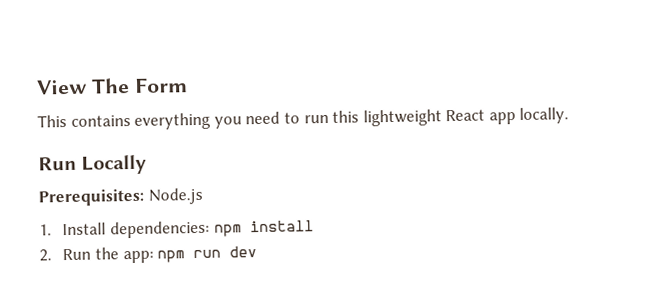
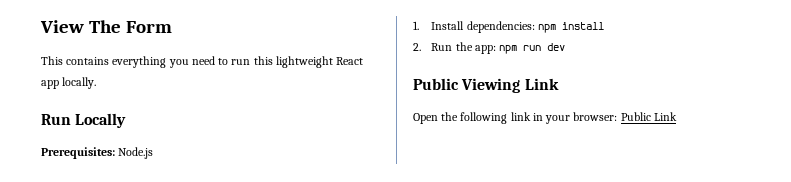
(258, 252) none -> [413,78,559,93] [413,112,677,124] // Public Viewing Link // Open the following link in your browser: Public Link

